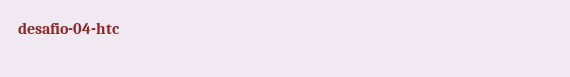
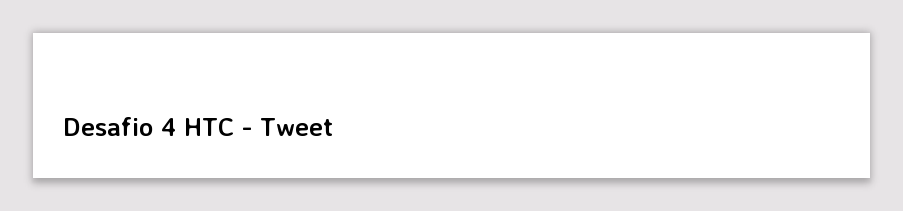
[18,22,120,34] desafio-04-htc -> [63,117,333,136] Desafio 4 HTC - Tweet

